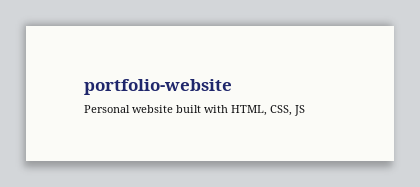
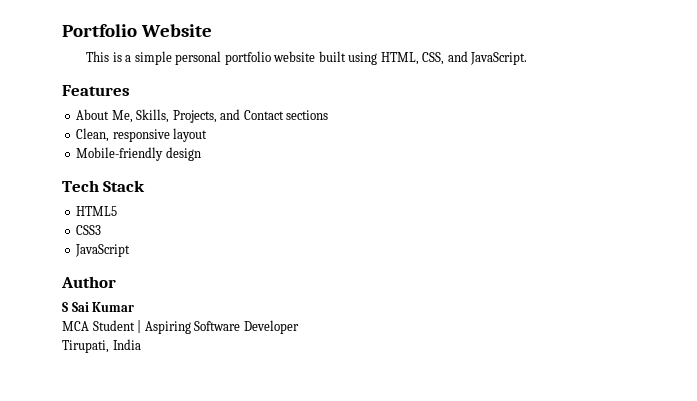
[84,79,232,95] [84,105,130,113] portfolio-website // Personal -> [62,24,212,37] [86,51,271,65] Portfolio Website // This is a simple personal portfolio
[204,105,228,113] with -> [348,52,378,65] using
[294,105,305,116] JS -> [447,51,528,65] [62,85,130,96] [76,109,329,123] [76,128,208,142] [76,147,201,161] [62,180,146,192] [76,206,118,216] [76,225,102,235] [75,244,131,257] [61,276,116,288] [62,302,135,312] [62,320,299,334] [62,339,141,353] and JavaScript. // Features // About Me, Skills, Projects, and Contact sections // Clean, responsive layout // Mobile-friendly design // Tech Stack // HTML5 // CSS3 // JavaScript // Author // S Sai Kumar // MCA Student | Aspiring Software Developer // Tirupati, India

